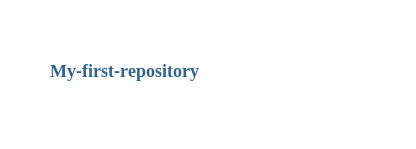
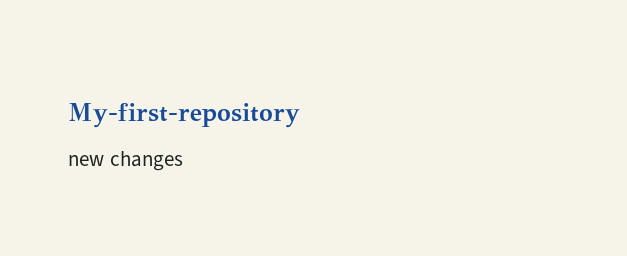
(199, 72) none -> [68,151,183,171] // new changes

